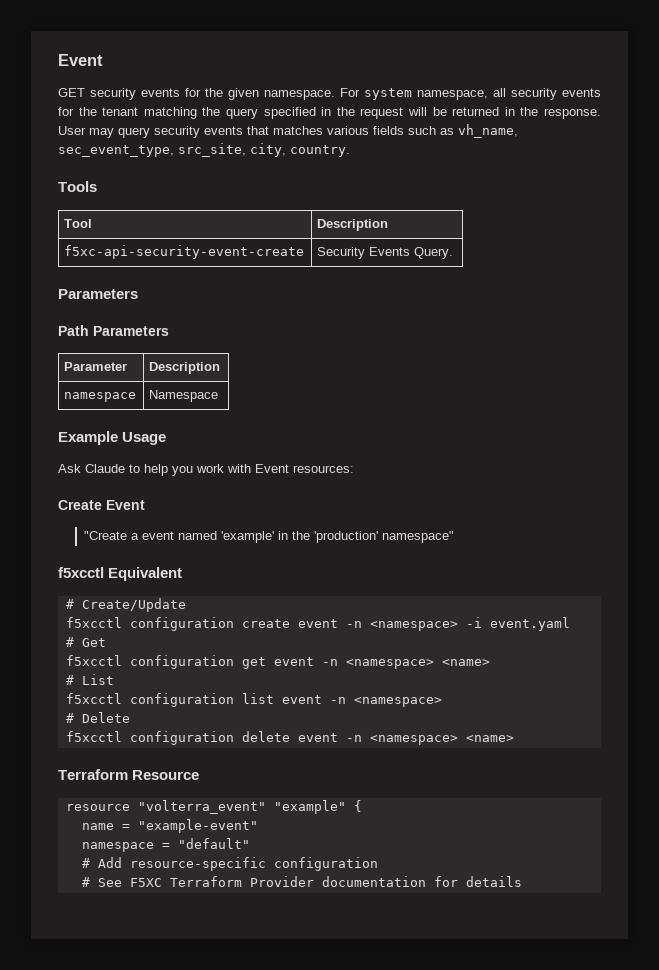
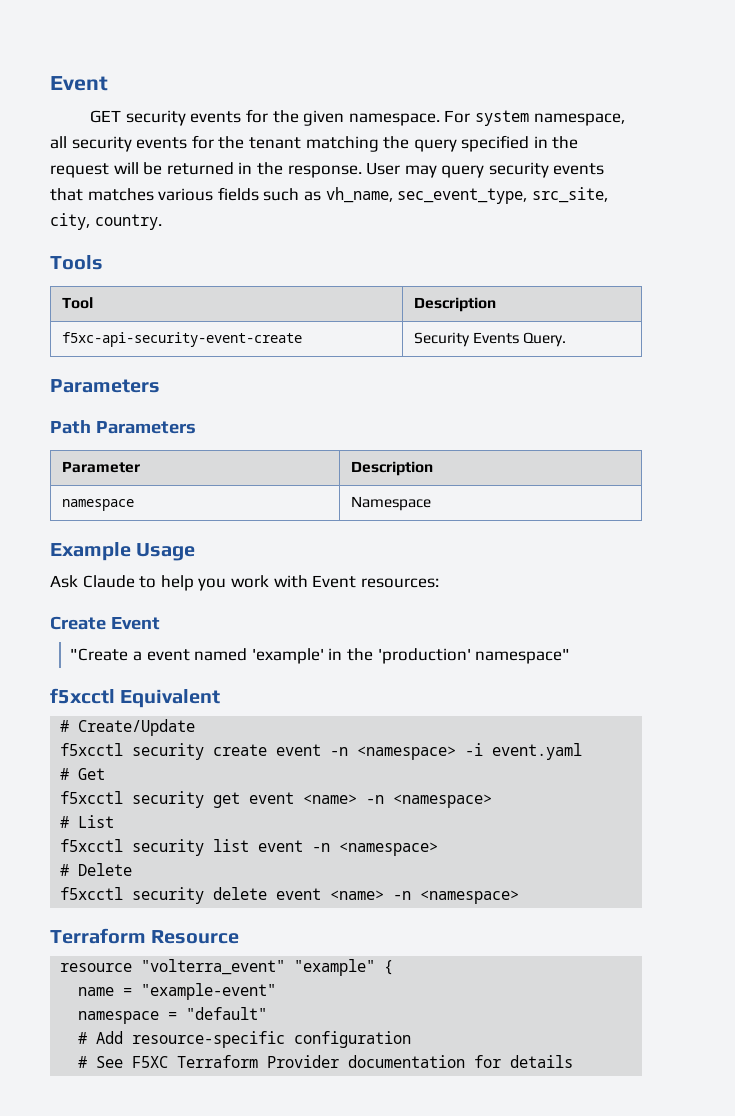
[129,617,234,631] configuration -> [132,743,205,760] security
[129,655,234,669] configuration -> [132,791,205,808] security
[321,659,490,669] -n <namespace> <name> -> [303,794,493,808] <name> -n <namespace>
[129,693,234,707] configuration -> [132,839,205,856] security
[129,731,234,745] configuration -> [132,887,205,904] security
[345,735,514,745] -n <namespace> <name> -> [330,890,520,904] <name> -n <namespace>

